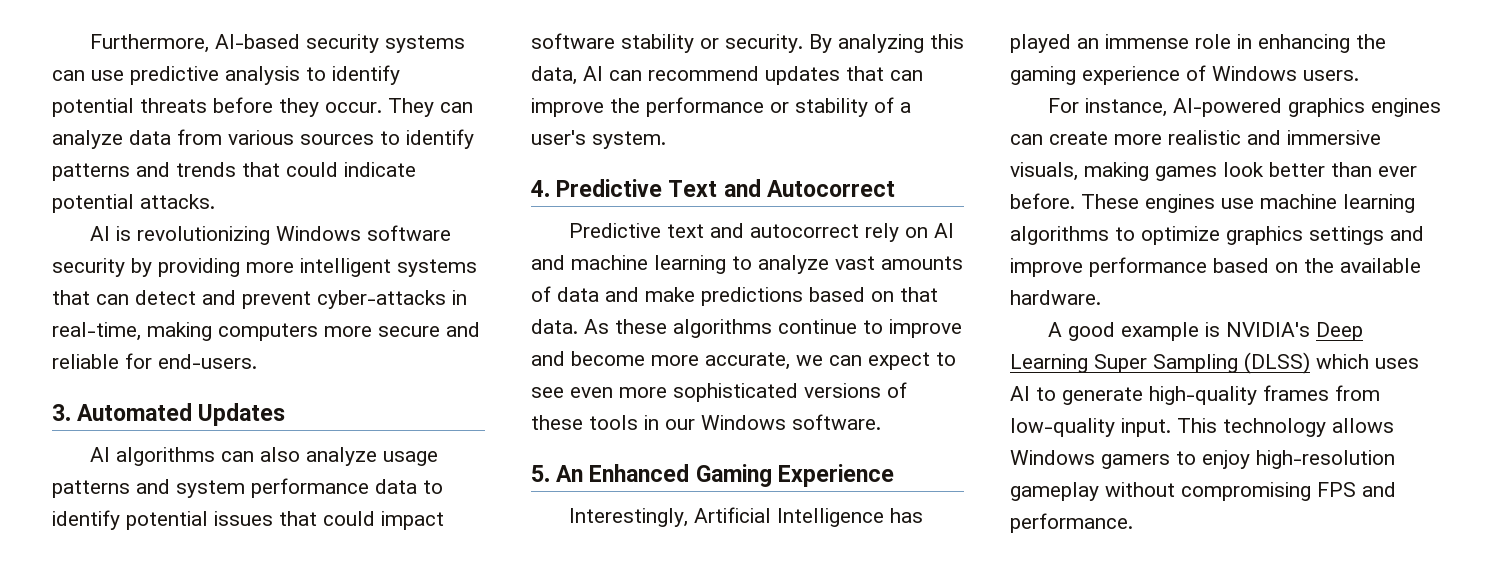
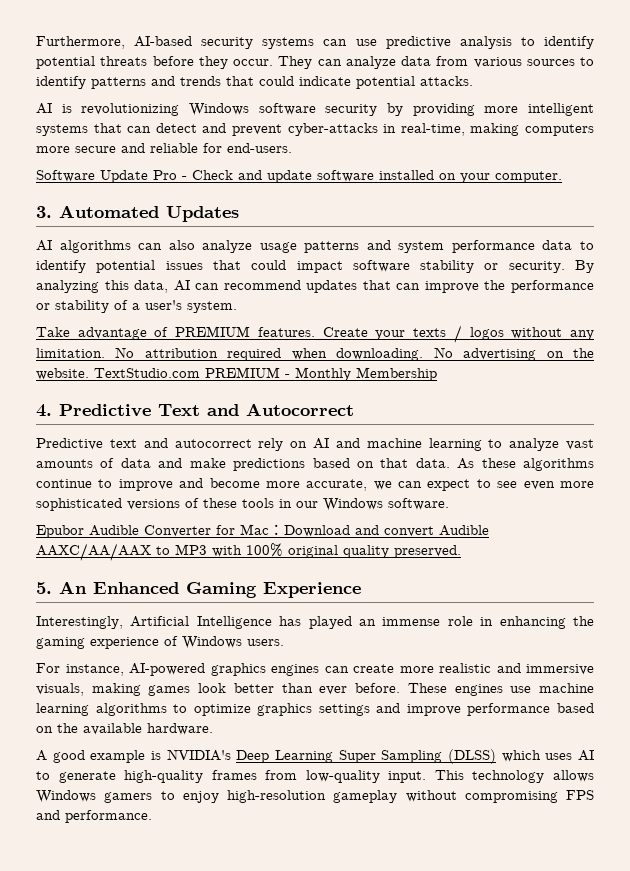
(257, 361) none -> [36,170,562,183] // Software Update Pro - Check and update software installed on your computer.
(666, 140) none -> [36,325,595,343] [36,347,595,361] [36,367,437,381] // Take advantage of PREMIUM features. Create your texts / logos without any limitation. No attribution required when downloading. No advertising on the website. TextStudio.com PREMIUM - Monthly Membership
(881, 422) none -> [36,524,489,538] [36,543,461,561] // Epubor Audible Converter for Mac：Download and convert Audible AAXC/AA/AAX to MP3 with 100% original quality preserved.

